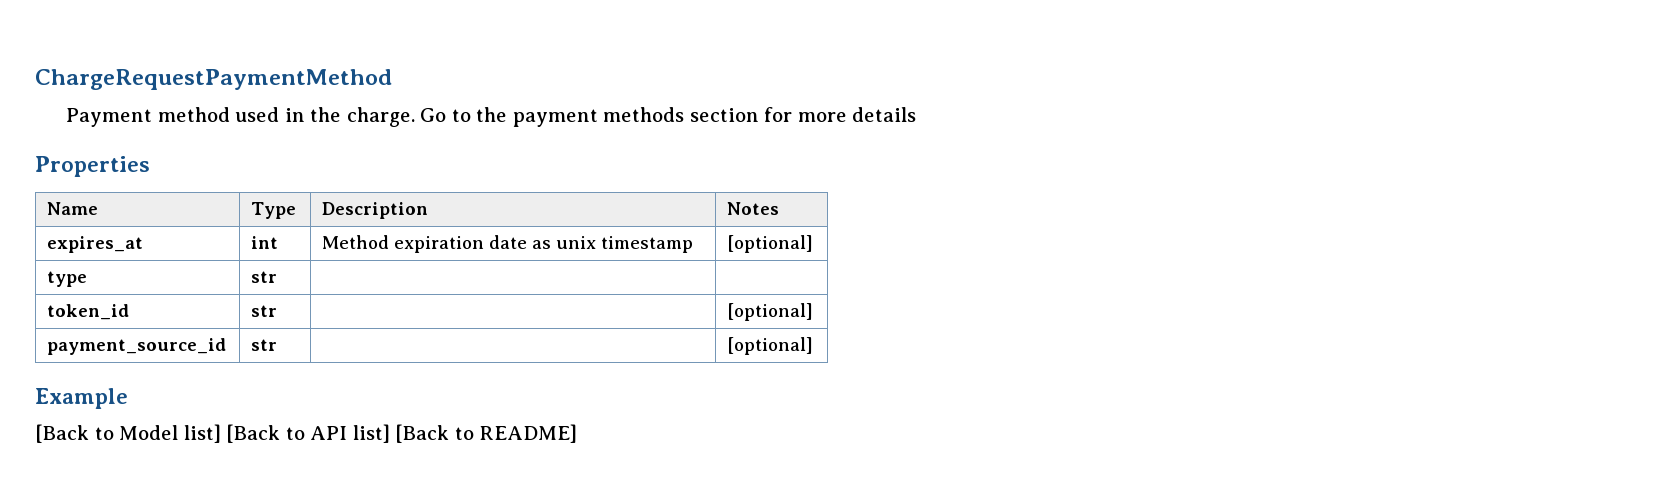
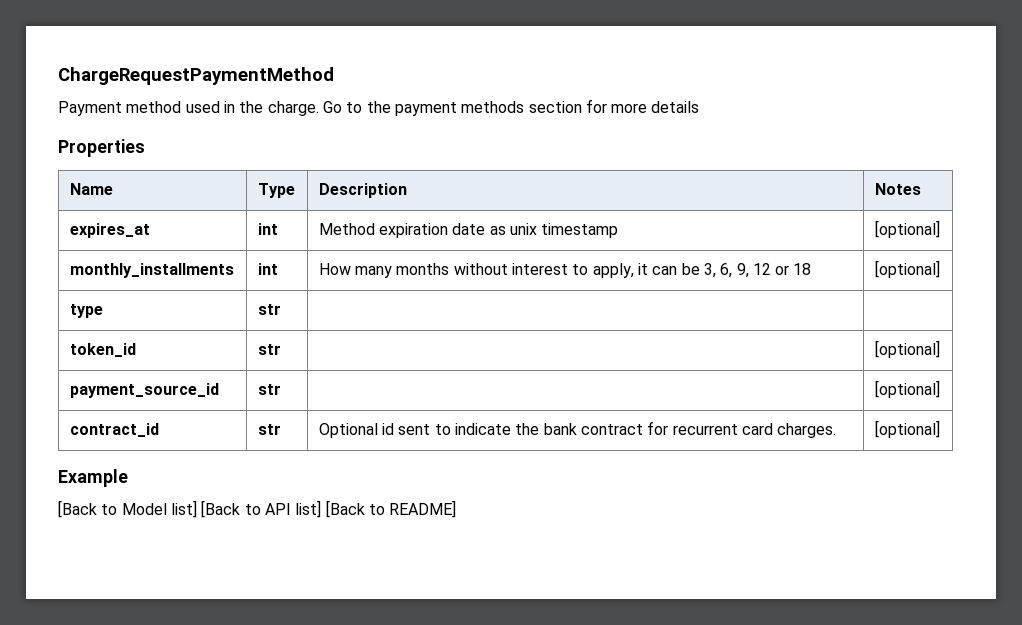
(814, 244) none -> [69,263,234,278] [257,263,278,275] [318,263,812,278] [874,260,940,278] // monthly_installments | int | How many months without interest to apply, it can be 3, 6, 9, 12 or 18 | [optional]
(814, 346) none -> [69,423,159,437] [257,424,281,435] [318,421,837,438] [874,420,940,438] // contract_id | str | Optional id sent to indicate the bank contract for recurrent card charges. | [optional]

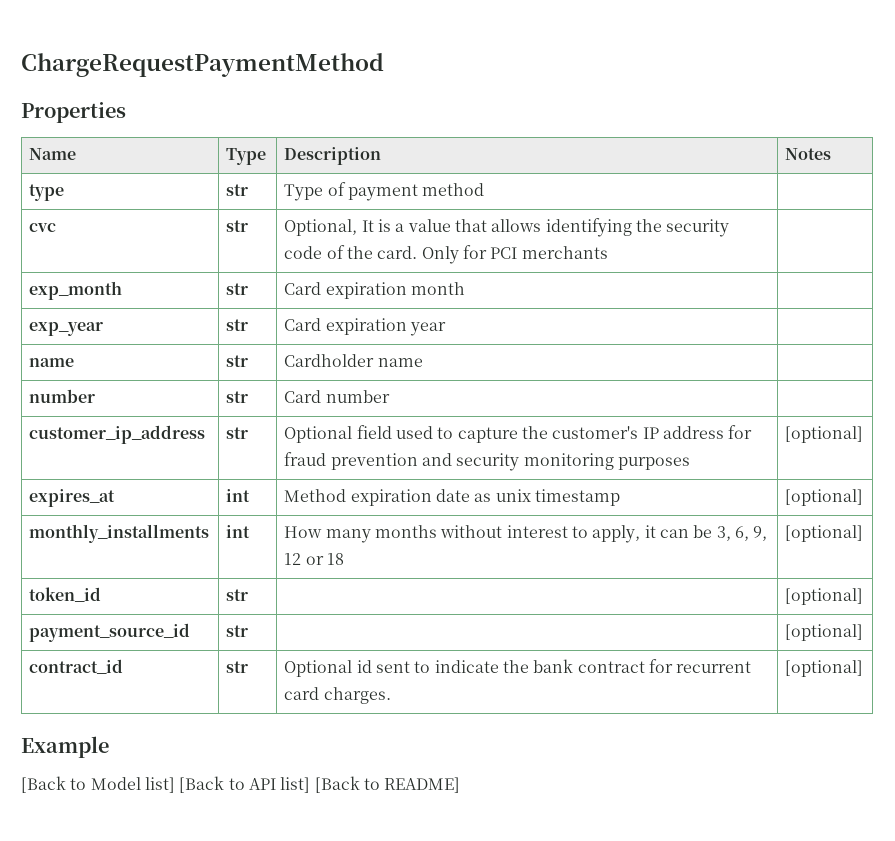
[58,99,700,116] // Payment method used in the charge. Go to the payment methods section for more details -> (384, 65) none
(921, 189) none -> [29,184,65,201] [226,184,249,196] [284,182,485,201] [29,223,57,232] [226,220,249,232] [284,218,730,237] [284,245,608,264] [29,281,123,300] [226,283,249,295] [284,282,466,299] [29,322,104,336] [226,319,249,331] [284,318,447,336] [29,358,75,367] [226,355,249,367] [284,354,423,367] [29,389,96,403] [226,391,249,403] [284,390,390,403] [29,425,206,444] [226,427,249,439] [284,425,753,443] [284,452,691,471] [785,426,864,443] // type | str | Type of payment method | // cvc | str | Optional, It is a value that allows identifying the security code of the card. Only for PCI merchants | // exp_month | str | Card expiration month | // exp_year | str | Card expiration year | // name | str | Cardholder name | // number | str | Card number | // customer_ip_address | str | Optional field used to capture the customer's IP address for fraud prevention and security monitoring purposes | [optional]
[69,304,103,318] [257,304,281,315] // type | str | | -> (864, 533) none

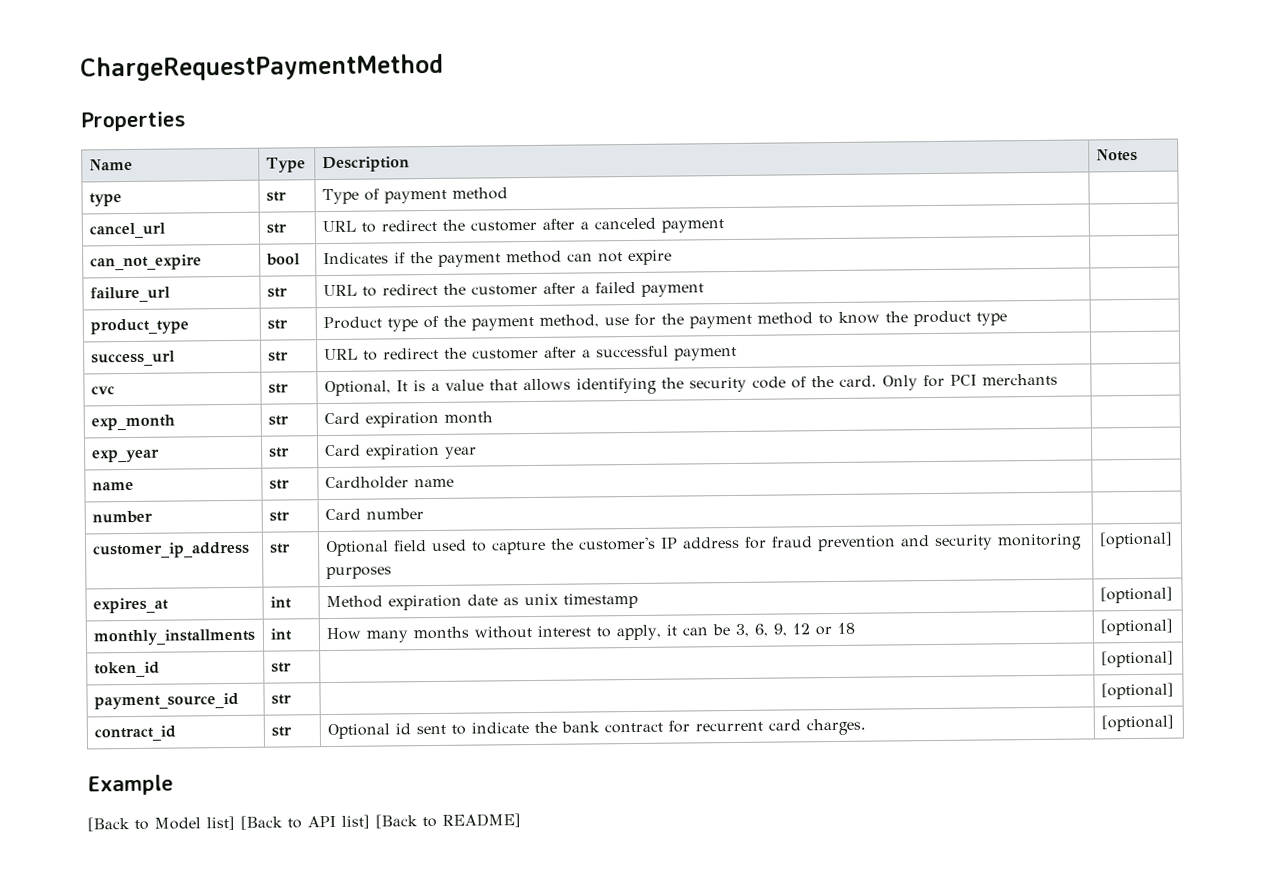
(485, 189) none -> [88,222,165,239] [265,223,287,234] [321,217,724,233] [89,254,202,271] [265,253,300,266] [322,249,672,267] [89,286,170,303] [266,287,288,298] [322,281,704,297] [89,318,189,335] [266,319,288,330] [322,310,1007,332] [90,350,175,367] [267,351,289,362] [323,345,737,361] // cancel_url | str | URL to redirect the customer after a canceled payment | // can_not_expire | bool | Indicates if the payment method can not expire | // failure_url | str | URL to redirect the customer after a failed payment | // product_type | str | Product type of the payment method, use for the payment method to know the product type | // success_url | str | URL to redirect the customer after a successful payment |

